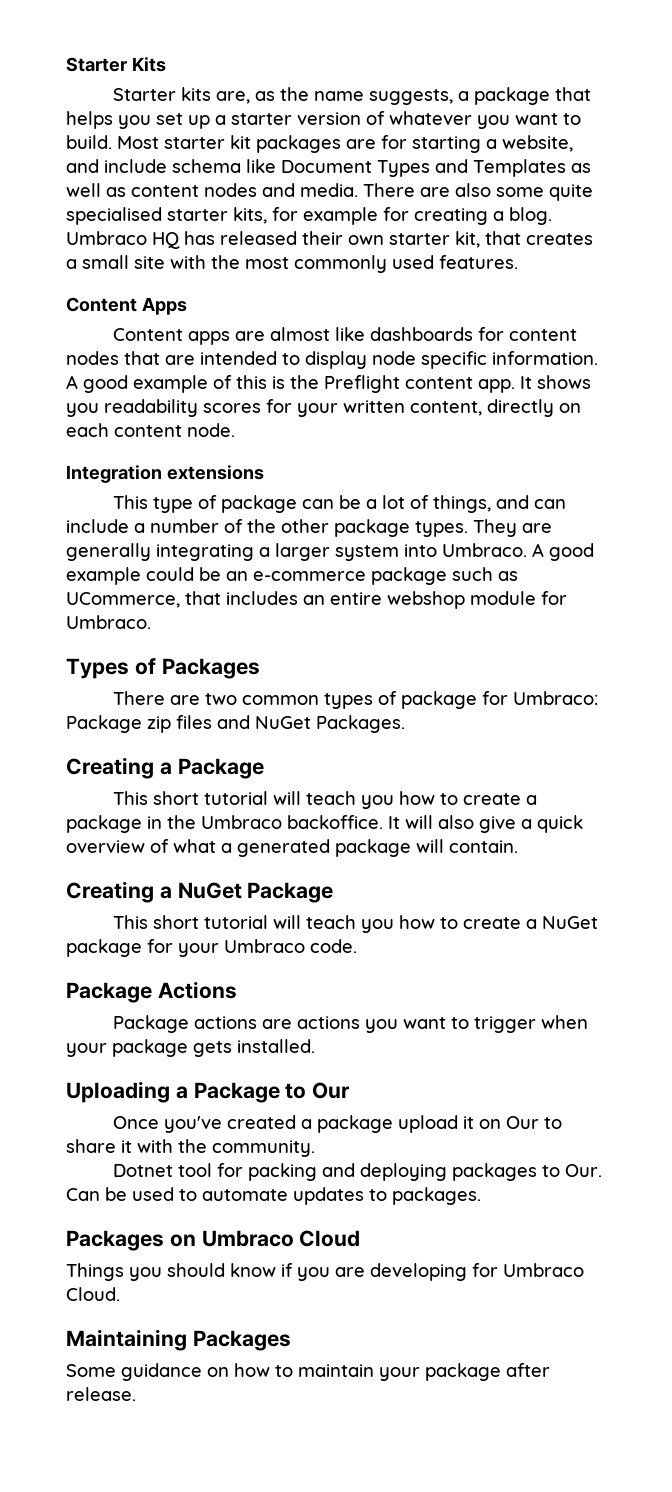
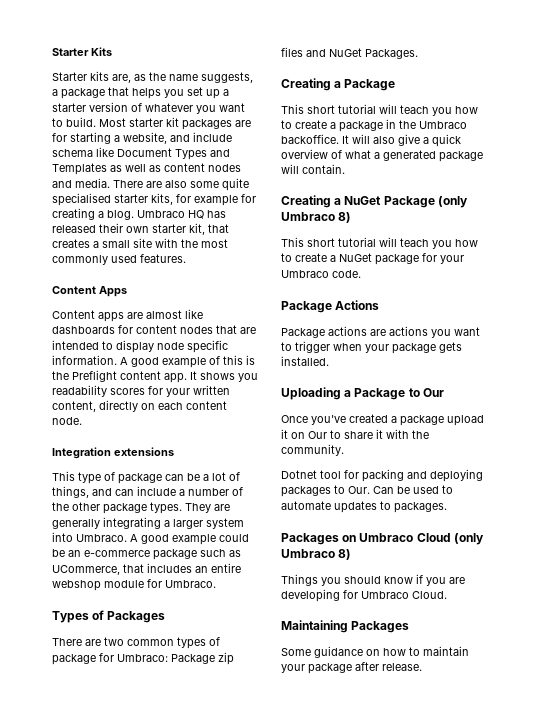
(334, 892) none -> [437,196,468,208] [281,212,352,223] (only Umbraco 8)
(361, 1238) none -> [453,533,484,545] [281,549,352,560] (only Umbraco 8)

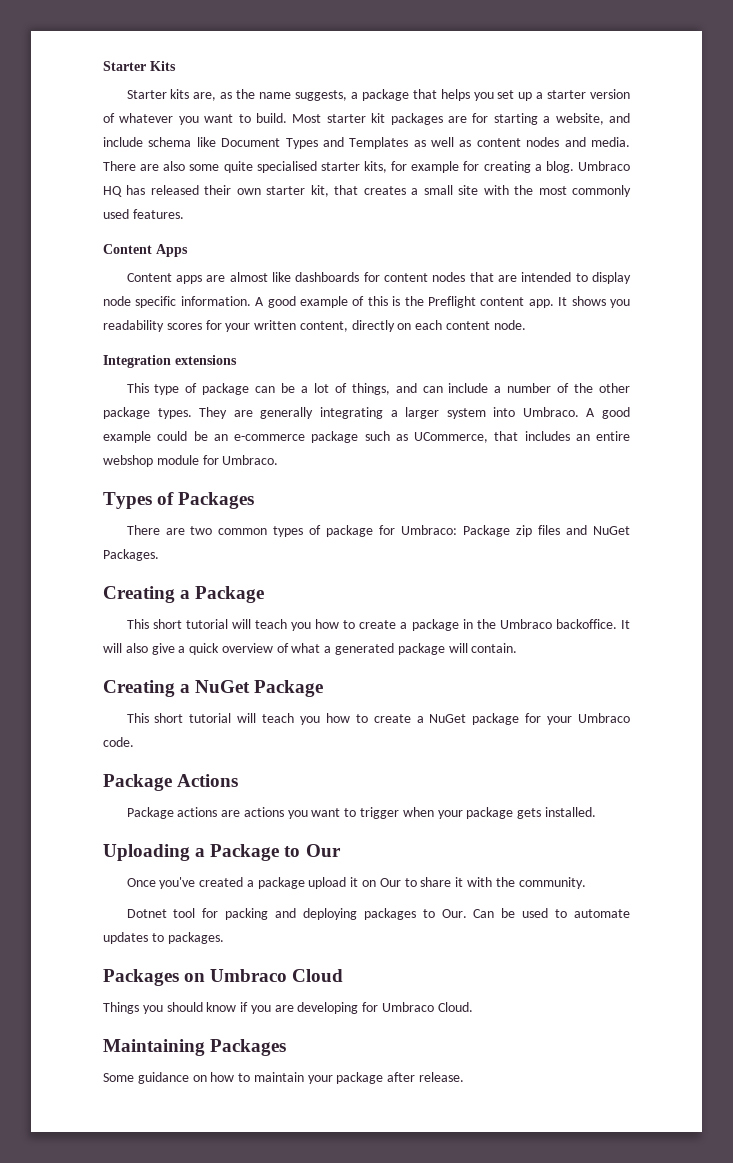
[437,196,468,208] [281,212,352,223] (only Umbraco 8) -> (324, 688) none
[453,533,484,545] [281,549,352,560] (only Umbraco 8) -> (344, 975) none

